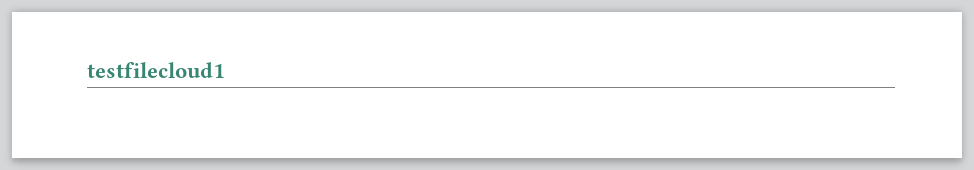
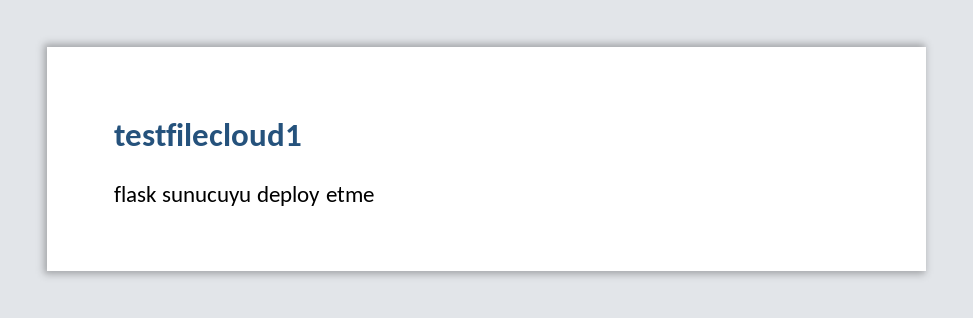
(225, 70) none -> [114,186,374,206] // flask sunucuyu deploy etme

